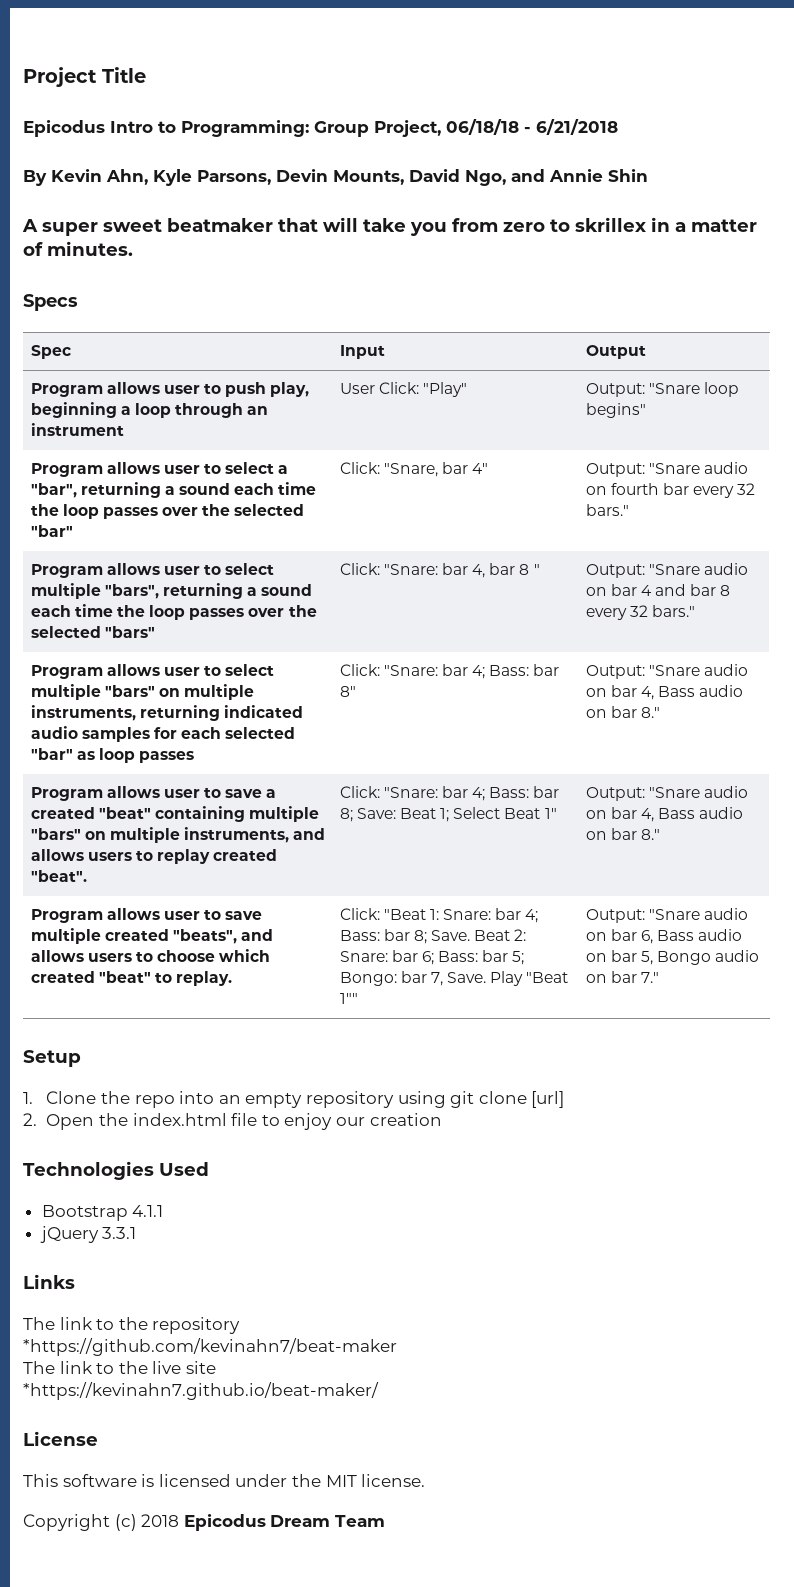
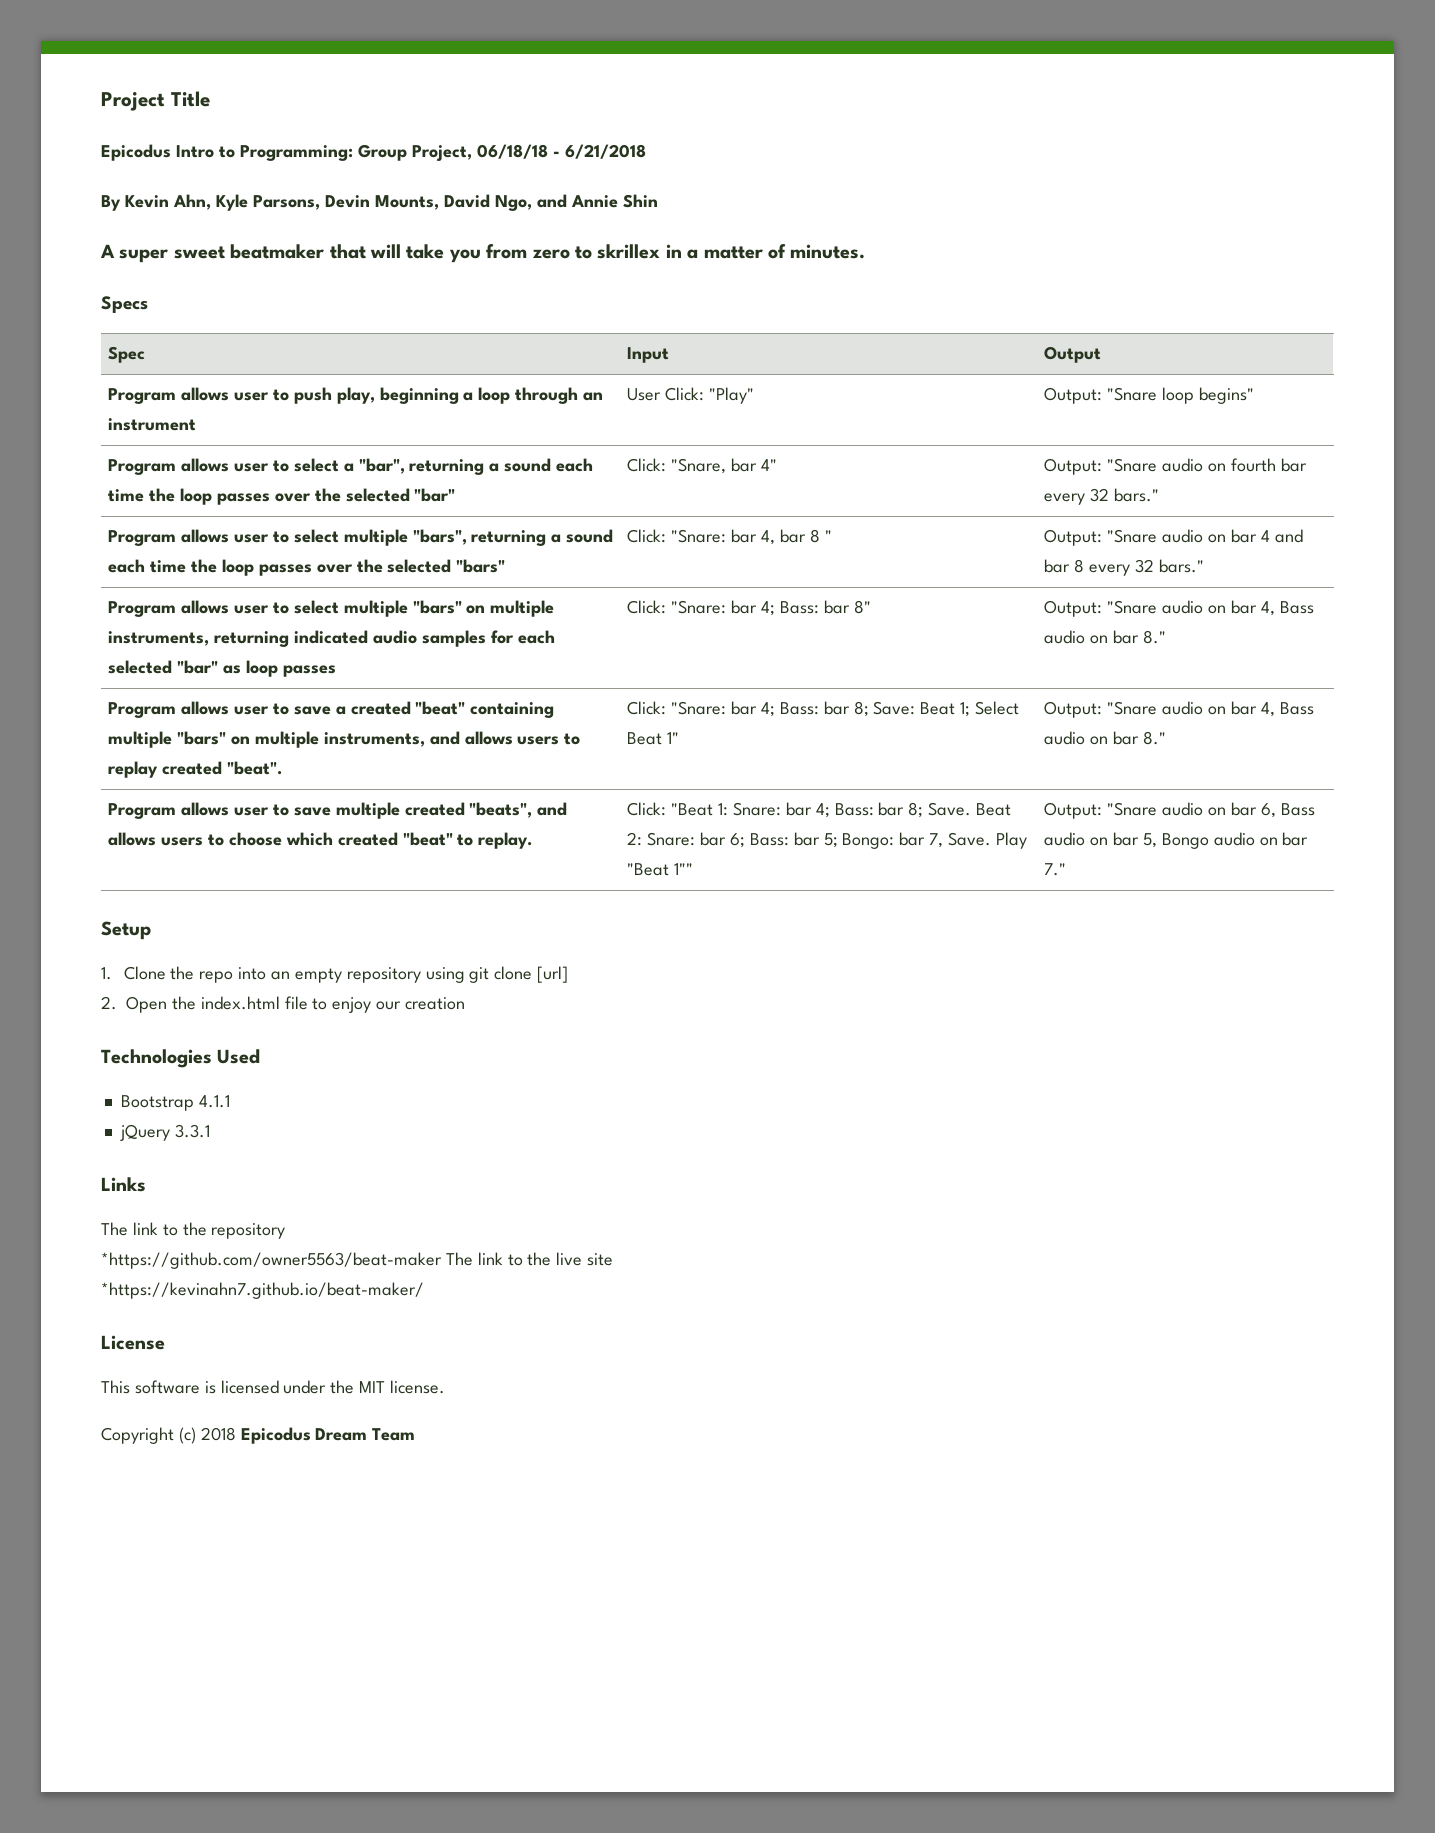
[23,1338,397,1356] *https://github.com/kevinahn7/beat-maker // -> [101,1252,442,1269] *https://github.com/owner5563/beat-maker

